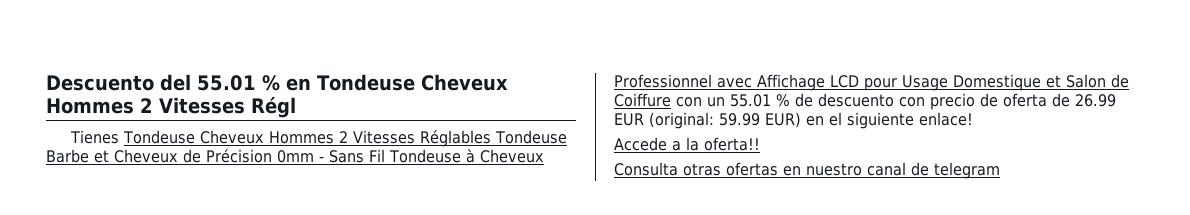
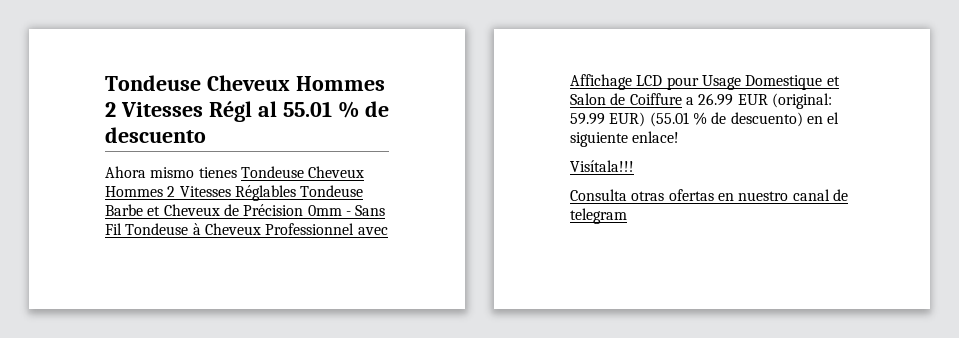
[46,74,311,91] Descuento del 55.01 % en -> (105, 83) none
[70,130,120,144] // Tienes -> [257,101,389,118] [105,127,206,143] [105,166,237,178] al 55.01 % de descuento // Ahora mismo tienes
[676,93,1070,110] con un 55.01 % de descuento con precio de oferta de -> [685,97,694,105] a
(801, 120) none -> [649,112,803,127] (55.01 % de descuento)
[614,137,760,151] Accede a la oferta!! -> [570,160,634,172] Visítala!!!

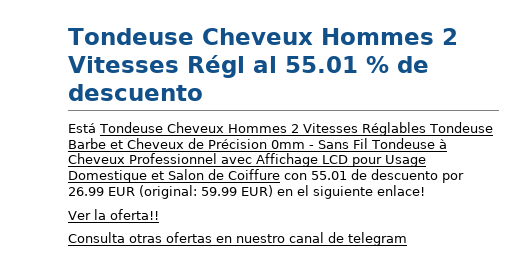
[105,166,237,178] Ahora mismo tienes -> [68,123,96,133] Está
[685,97,694,105] a -> [284,169,464,183] con 55.01 de descuento por
[649,112,803,127] (55.01 % de descuento) -> (273, 191) none
[570,160,634,172] Visítala!!! -> [68,209,159,220] Ver la oferta!!

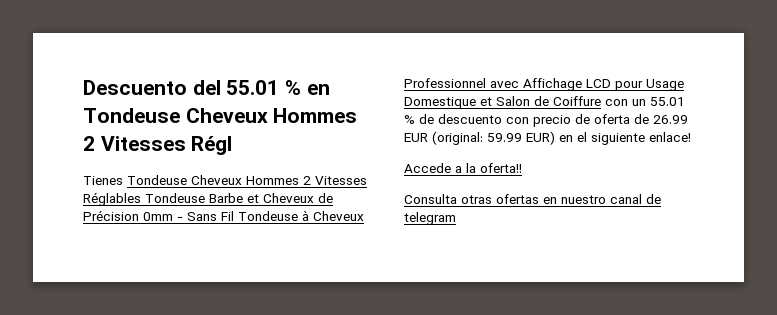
(68, 36) none -> [83,80,330,95] Descuento del 55.01 % en
[253,56,429,73] [68,84,203,101] [68,123,96,133] al 55.01 % de descuento // Está -> [83,176,123,185] // Tienes
[311,169,464,183] 55.01 de descuento por -> [632,97,685,106] [404,114,649,127] un 55.01 % de descuento con precio de oferta de
[68,211,91,220] Ver -> [404,163,462,173] Accede a

